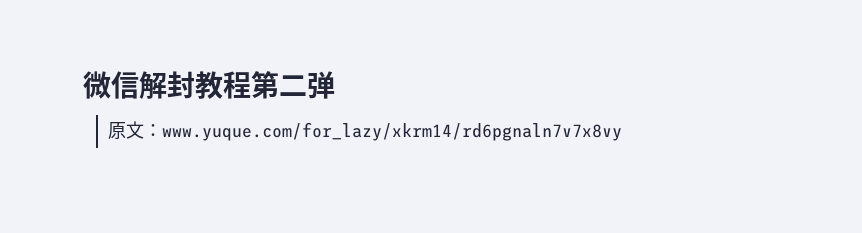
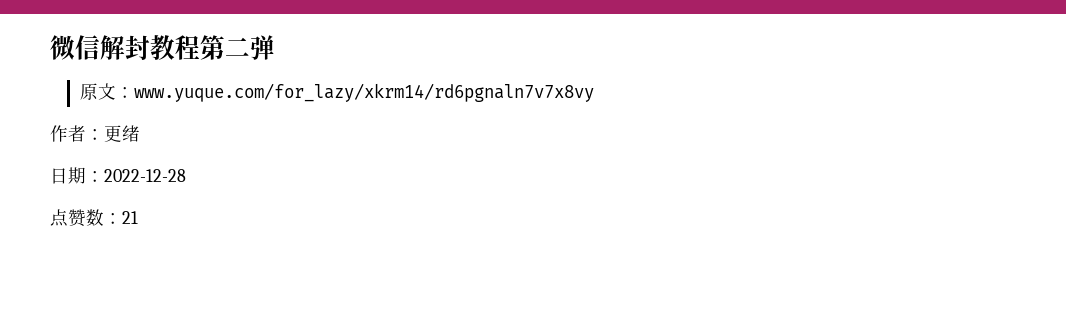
(623, 131) none -> [50,125,140,142] [50,167,186,184] [50,209,138,227] // 作者：更绪 // 日期：2022-12-28 // 点赞数：21

